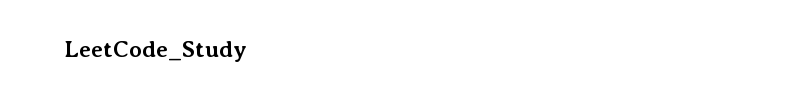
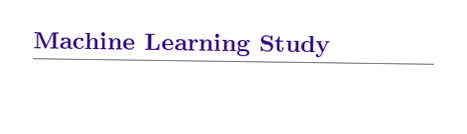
[64,41,247,62] LeetCode_Study -> [33,31,331,58] Machine Learning Study

